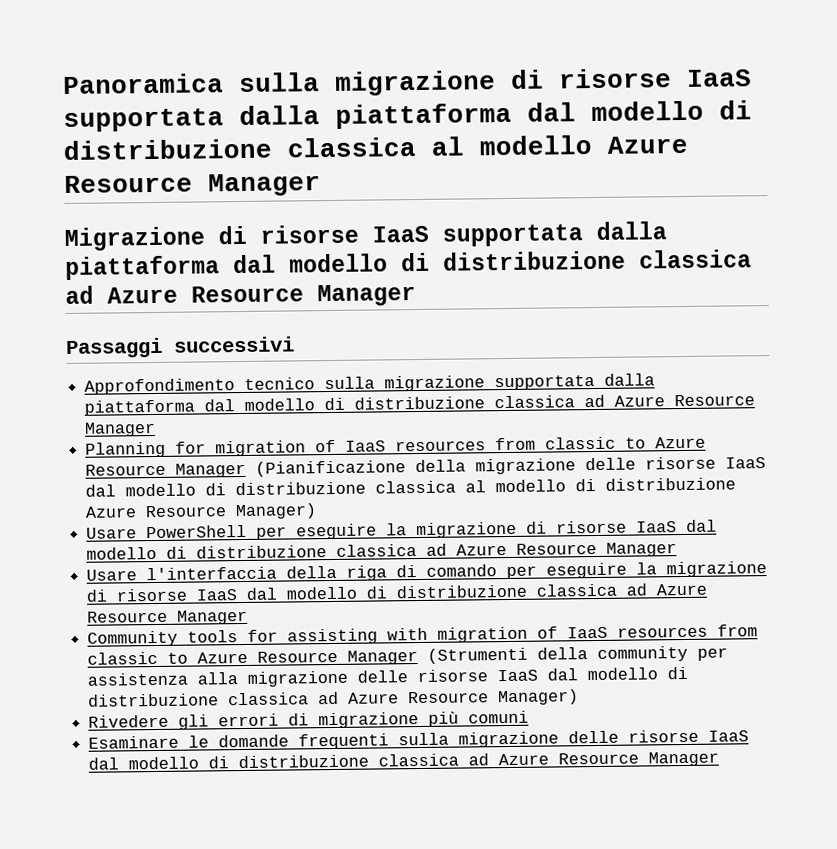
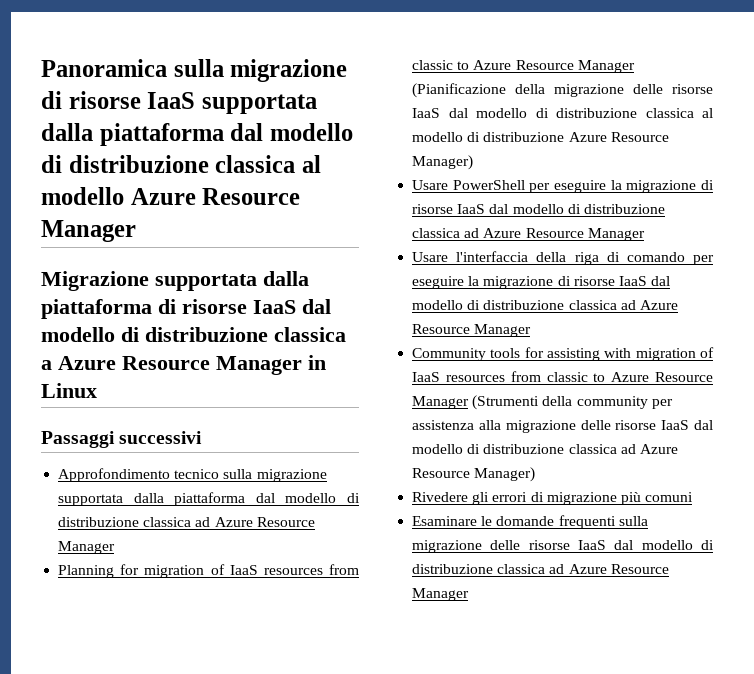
[218,221,667,247] [65,249,752,280] [65,284,416,307] di risorse IaaS supportata dalla piattaforma dal modello di distribuzione classica ad Azure Resource Manager -> [155,271,309,291] [41,299,331,319] [41,327,346,342] [41,355,326,375] [41,383,97,398] supportata dalla piattaforma di risorse IaaS dal modello di distribuzione classica a Azure Resource Manager in Linux

